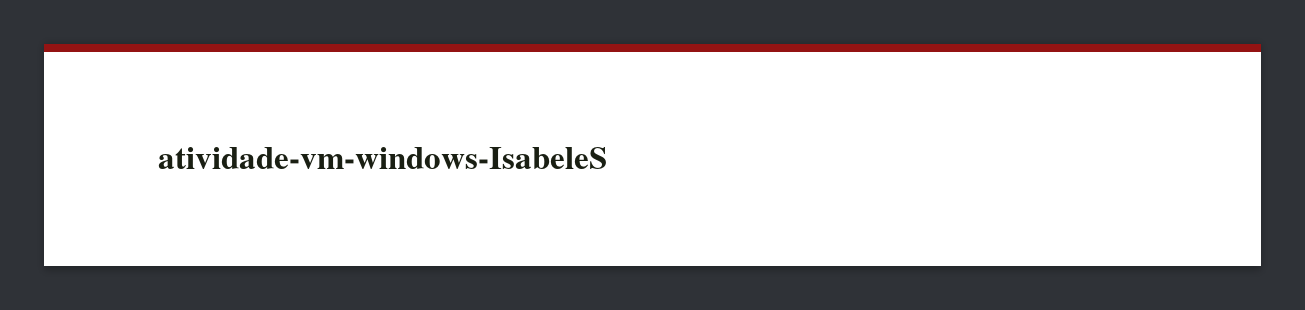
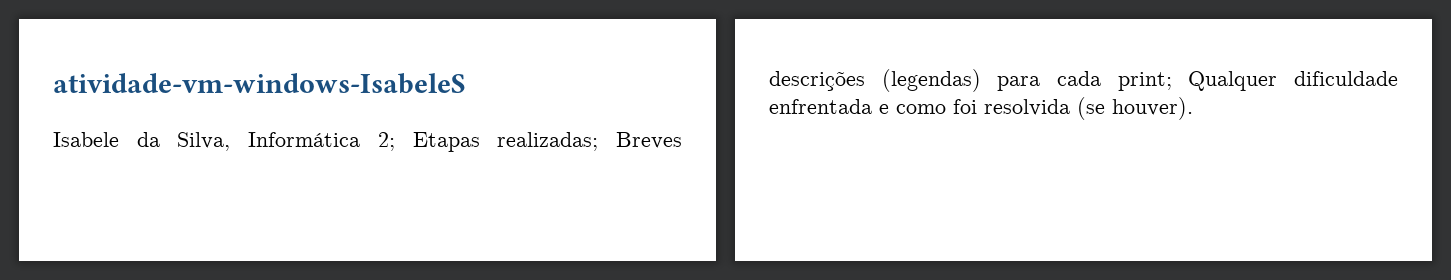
(607, 158) none -> [53,132,682,152] [769,69,1398,92] [769,97,1193,120] // Isabele da Silva, Informática 2; Etapas realizadas; Breves descrições (legendas) para cada print; Qualquer dificuldade enfrentada e como foi resolvida (se houver).

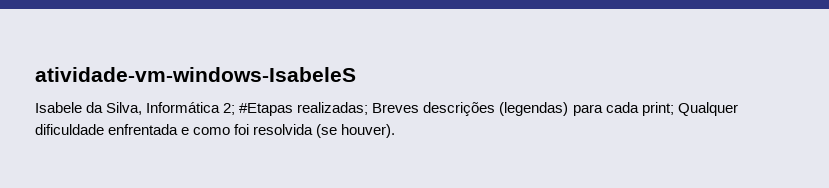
[412,132,480,152] Etapas -> [239,103,294,116] #Etapas

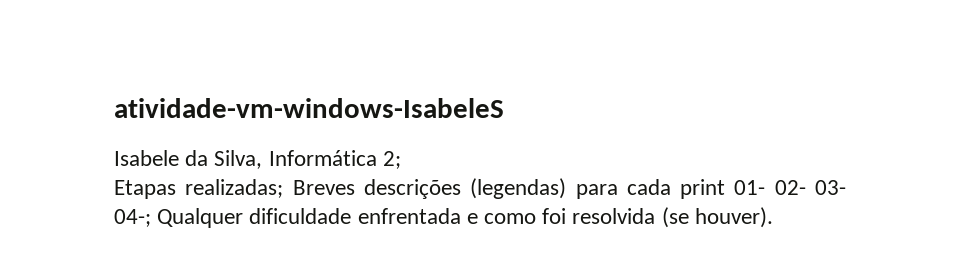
[239,103,294,116] #Etapas -> [114,180,176,199] // Etapas
[641,102,674,116] print; -> [680,179,846,199] [114,209,151,227] print 01- 02- 03- 04-;

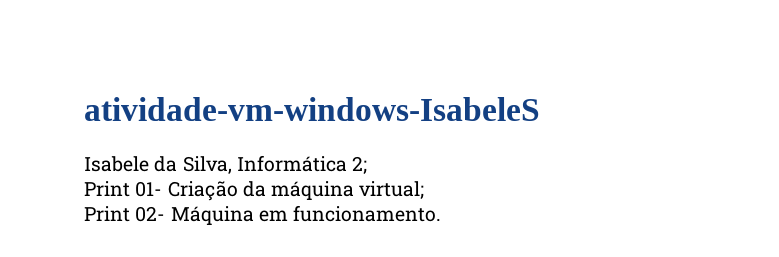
[114,178,846,199] [114,207,773,228] Etapas realizadas; Breves descrições (legendas) para cada print 01- 02- 03- 04-; Qualquer dificuldade enfrentada e como foi resolvida (se houver). -> [84,181,425,201] [84,205,442,225] Print 01- Criação da máquina virtual; // Print 02- Máquina em funcionamento.

